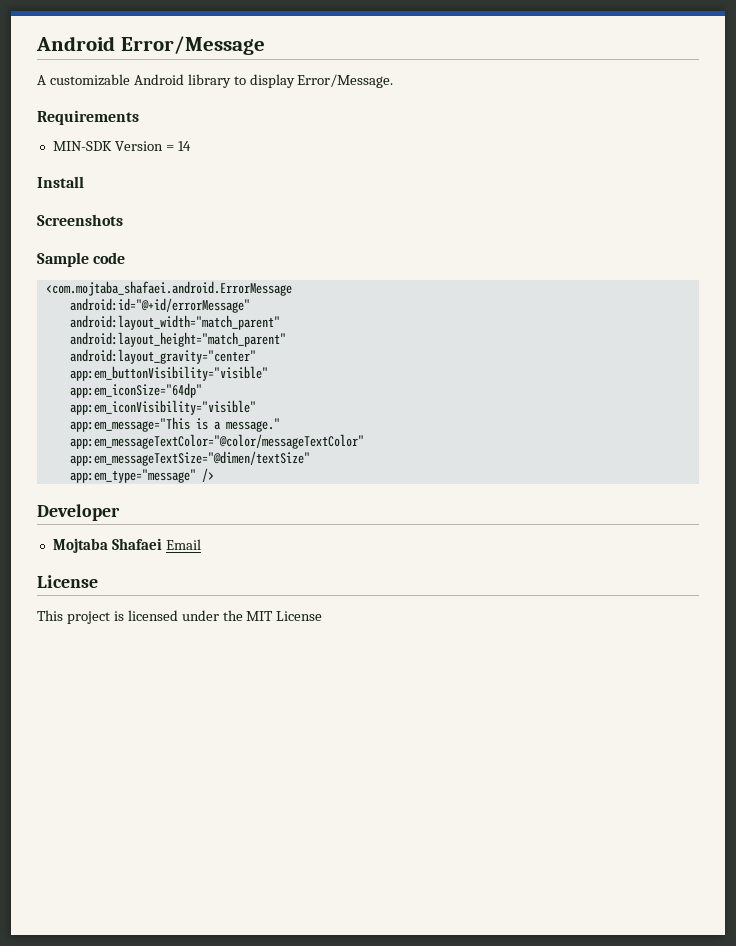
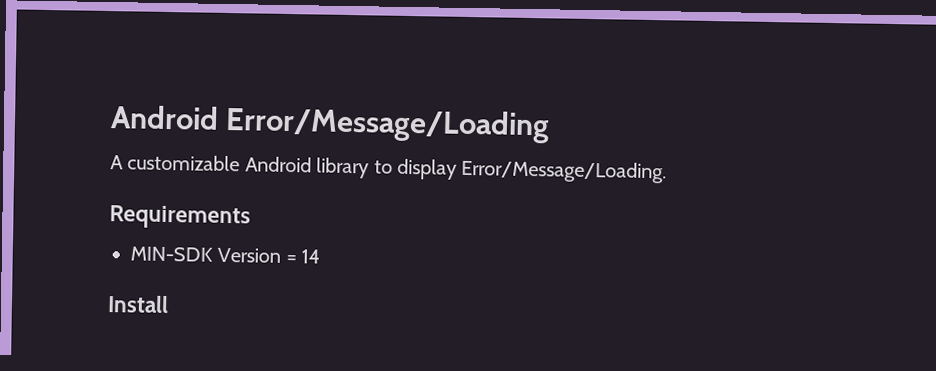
[36,36,265,55] Android Error/Message -> [110,105,551,144] Android Error/Message/Loading
[297,74,394,88] Error/Message. -> [461,159,668,184] Error/Message/Loading.
[37,214,123,226] [37,252,126,267] [45,281,292,296] [69,298,250,313] [69,315,280,330] [69,332,286,347] [69,349,256,364] [69,366,268,381] [69,383,202,398] [69,400,256,415] [69,417,280,432] [69,434,364,449] [69,451,310,466] [69,468,214,483] [37,504,120,521] [52,538,201,553] [37,575,98,588] [37,610,323,624] // Screenshots // Sample code // <com.mojtaba_shafaei.android.ErrorMessage // android:id="@+id/errorMessage" // android:layout_width="match_parent" // android:layout_height="match_parent" // android:layout_gravity="center" // app:em_buttonVisibility="visible" // app:em_iconSize="64dp" // app:em_iconVisibility="visible" // app:em_message="This is a message." // app:em_messageTextColor="@color/messageTextColor" // app:em_messageTextSize="@dimen/textSize" // app:em_type="message" /> // Developer // Mojtaba Shafaei Email // License // This project is licensed under the MIT License -> (169, 304) none

